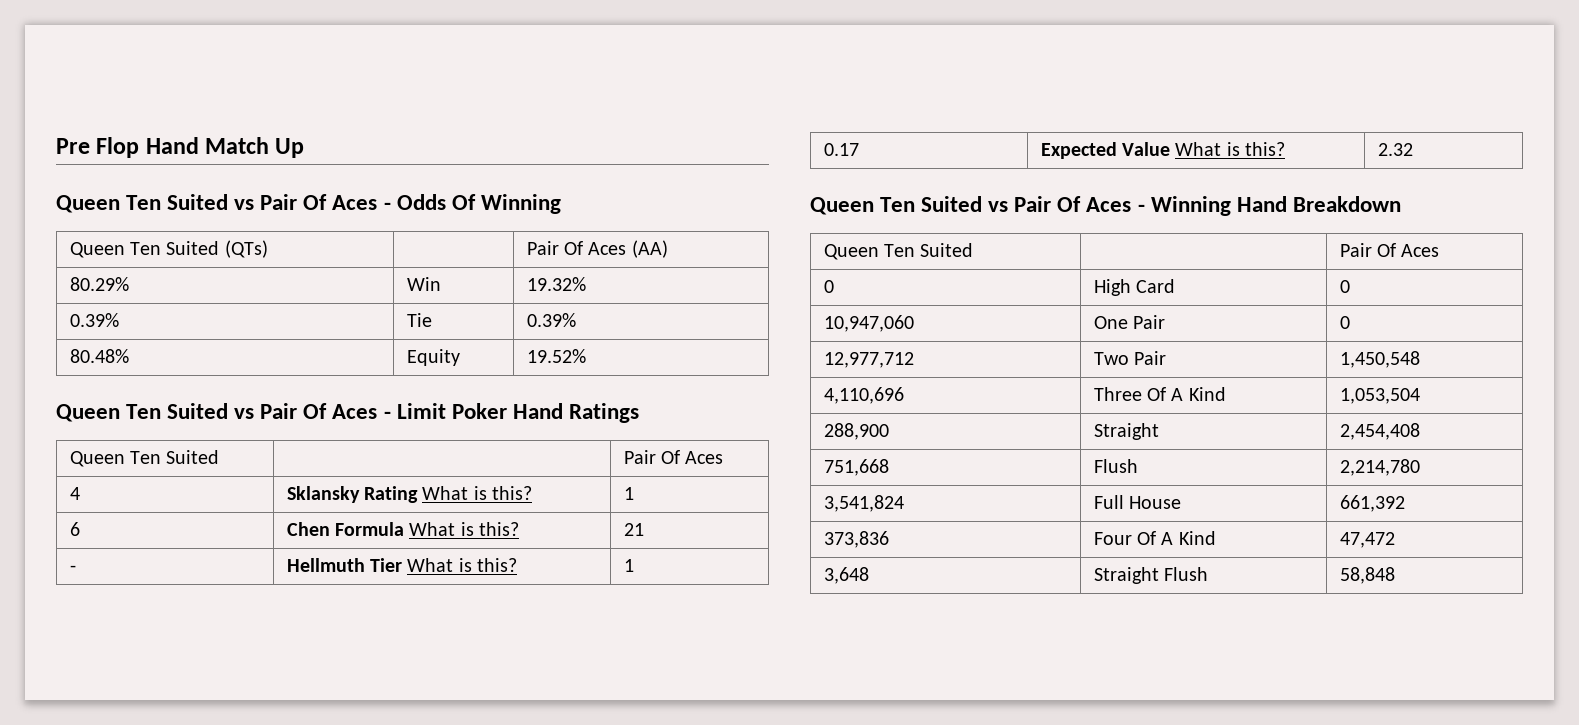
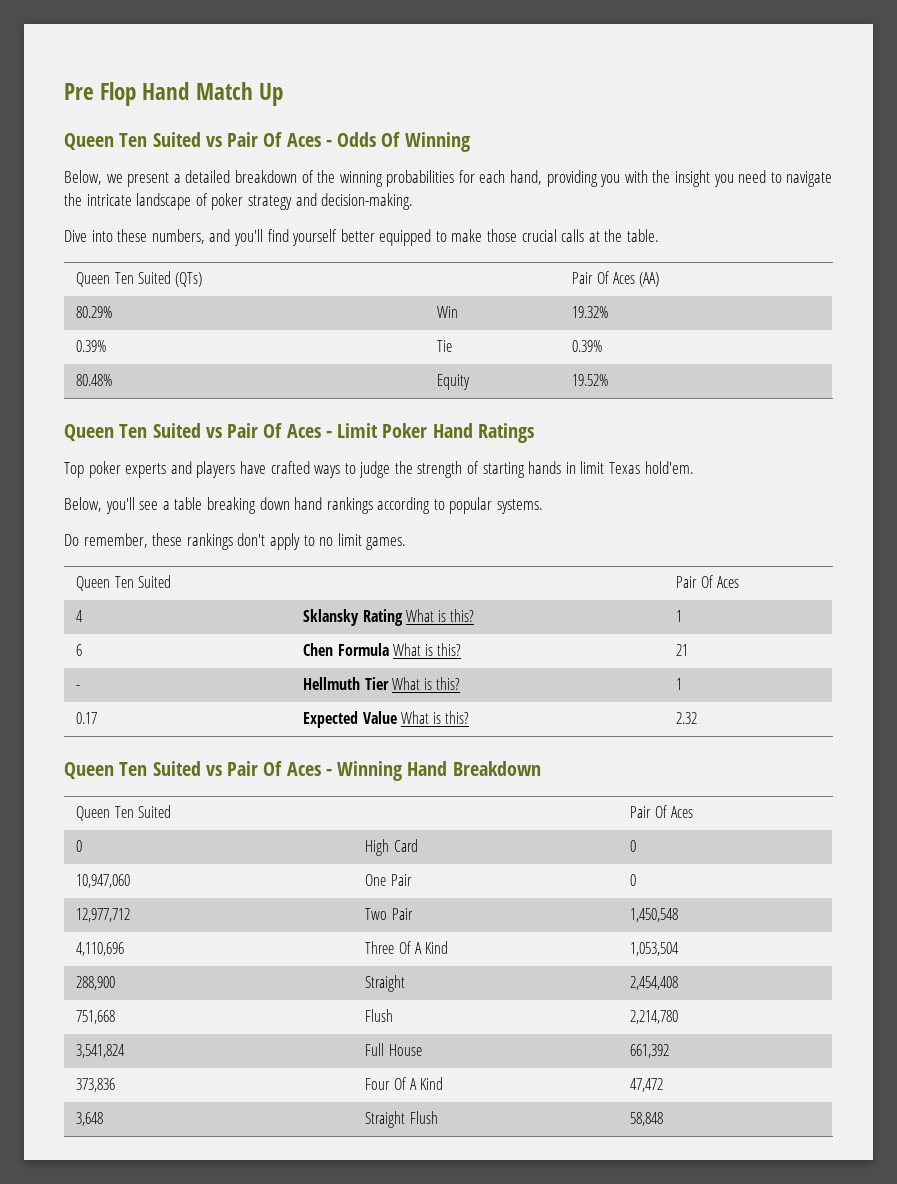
(561, 204) none -> [64,170,833,187] [64,193,414,210] [64,229,660,246] // Below, we present a detailed breakdown of the winning probabilities for each hand, providing you with the insight you need to navigate the intricate landscape of poker strategy and decision-making. // Dive into these numbers, and you'll find yourself better equipped to make those crucial calls at the table.
(639, 413) none -> [64,461,694,478] [64,497,544,514] [64,533,407,550] // Top poker experts and players have crafted ways to judge the strength of starting hands in limit Texas hold'em. // Below, you'll see a table breaking down hand rankings according to popular systems. // Do remember, these rankings don't apply to no limit games.

